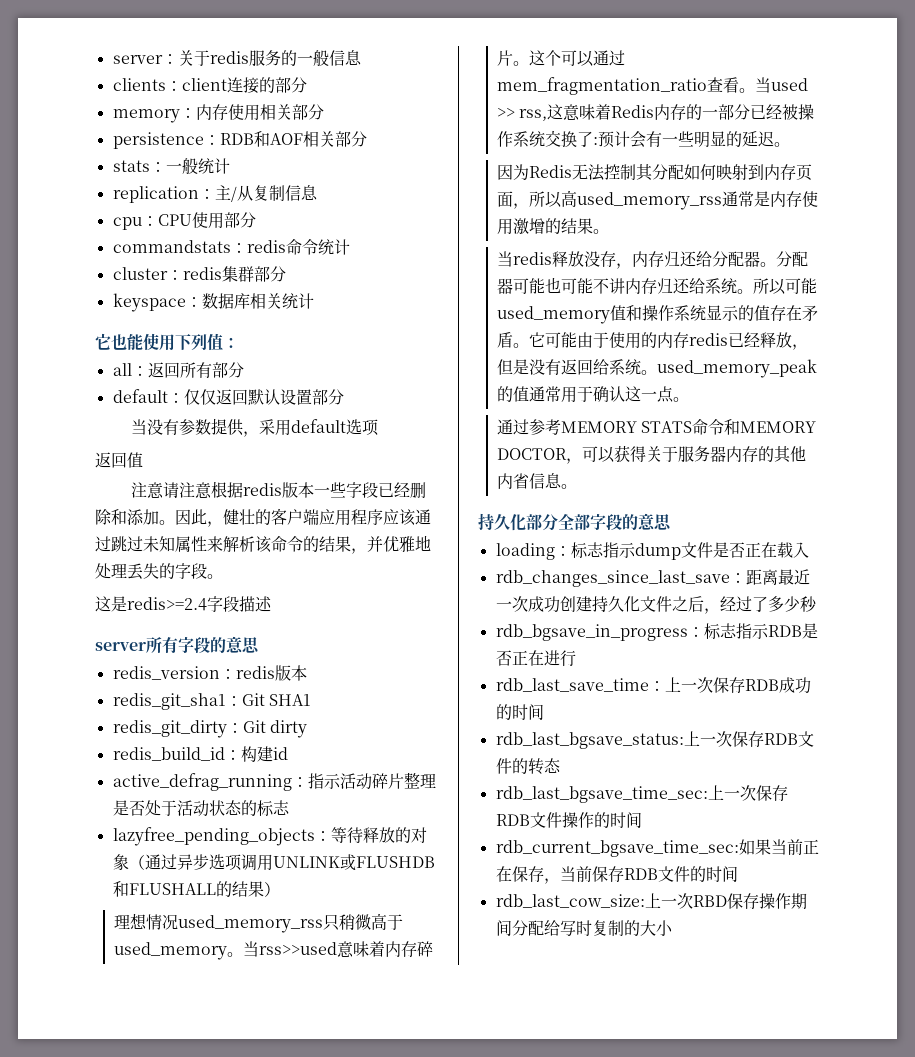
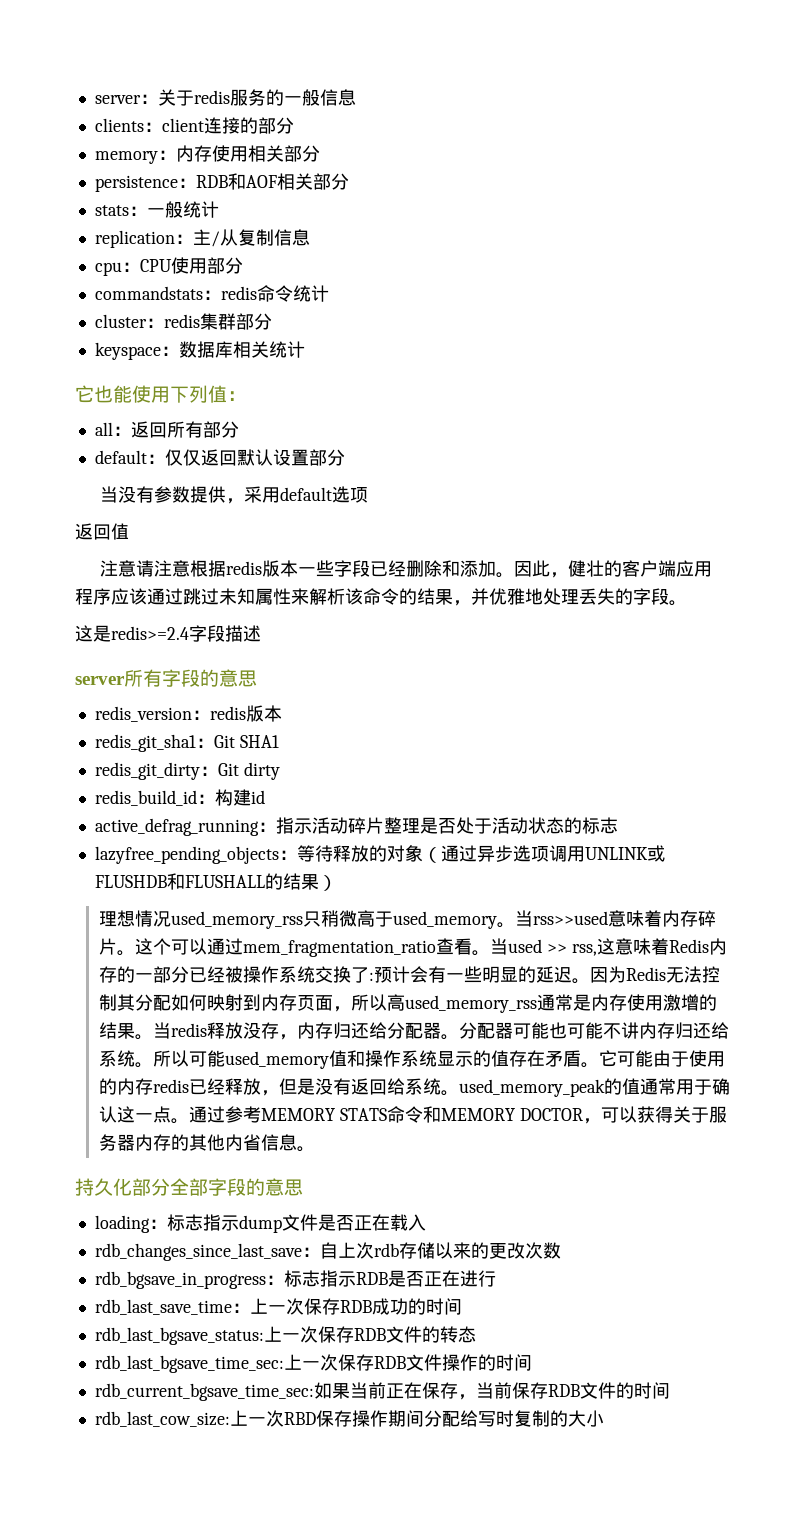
(790, 144) // -> (590, 981) none
(609, 231) // -> (153, 1037) none
(689, 399) // -> (189, 1121) none
[745,569,810,585] [495,596,817,614] 距离最近一次成功创建持久化文件之后，经过了多少秒 -> [319,1242,561,1259] 自上次rdb存储以来的更改次数

